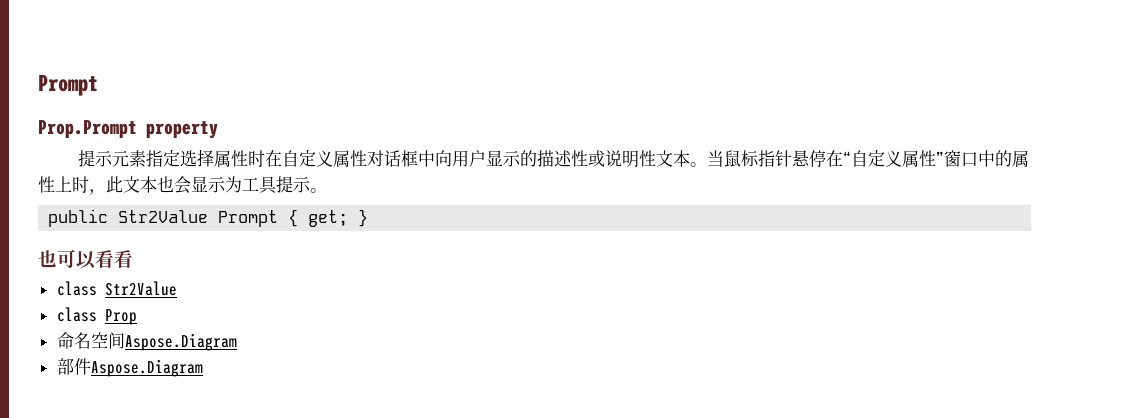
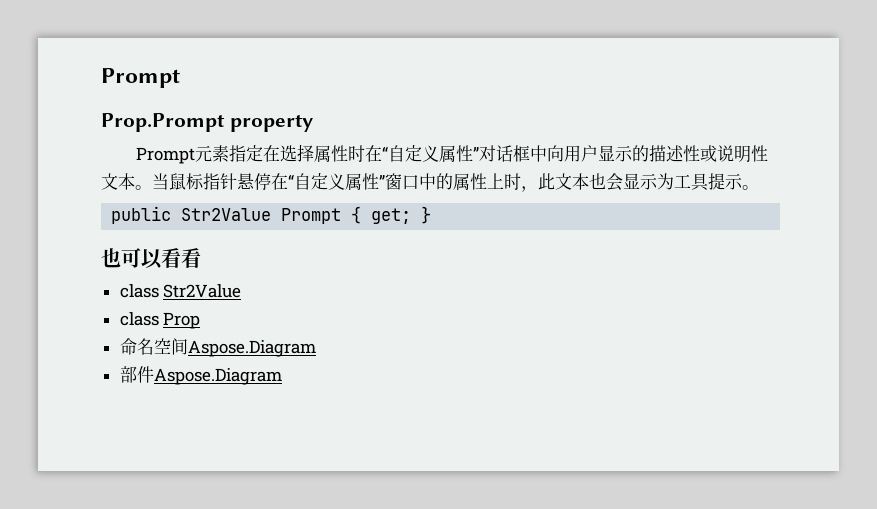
[77,150,113,167] 提示 -> [136,147,196,164] Prompt
(180, 158) none -> [263,145,281,162] 在
[281,150,367,167] 自定义属性 -> [382,145,480,162] “自定义属性”

